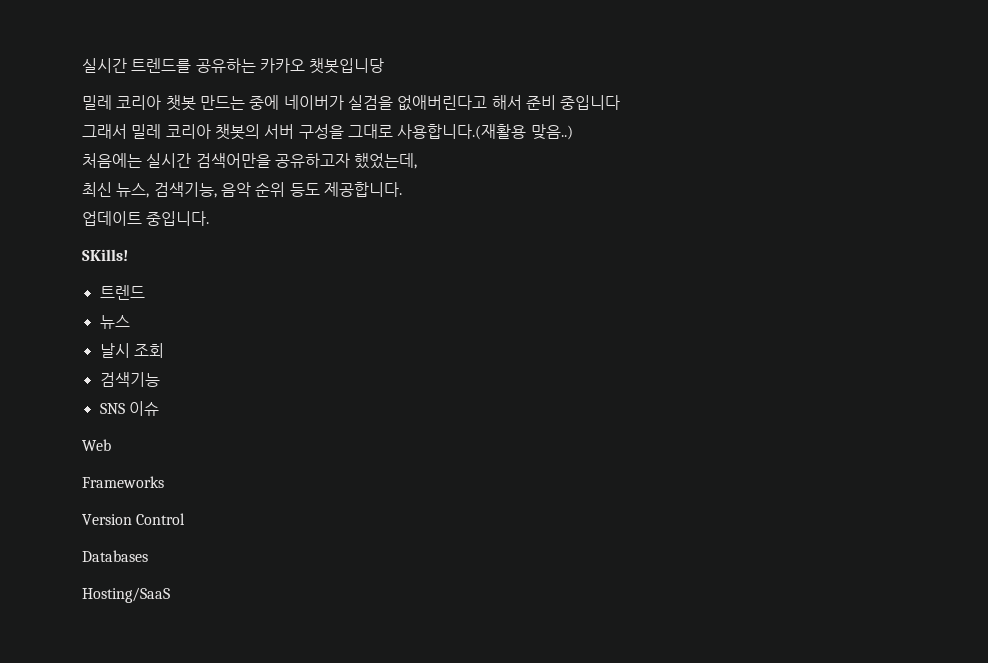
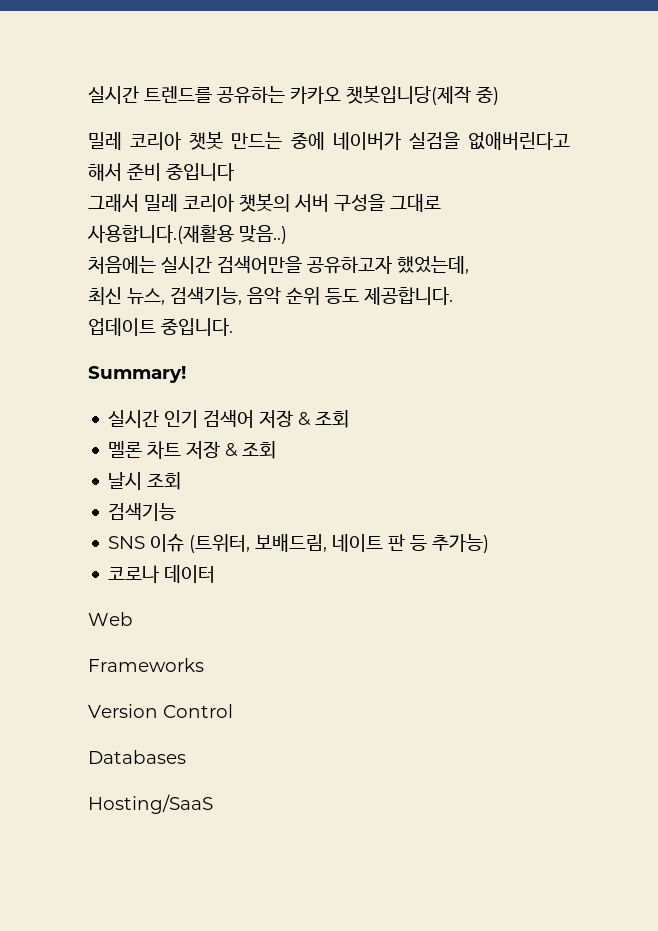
[309,58,385,74] 챗봇입니당 -> [346,85,499,105] 챗봇입니당(제작 중)
[82,249,128,261] [99,285,145,300] [99,315,130,329] SKills! // 트렌드 // 뉴스 -> [88,366,186,383] [108,410,350,428] [108,441,277,459] Summary! // 실시간 인기 검색어 저장 & 조회 // 멜론 차트 저장 & 조회
(159, 408) none -> [189,534,490,553] [108,565,216,583] (트위터, 보배드림, 네이트 판 등 추가능) // 코로나 데이터

